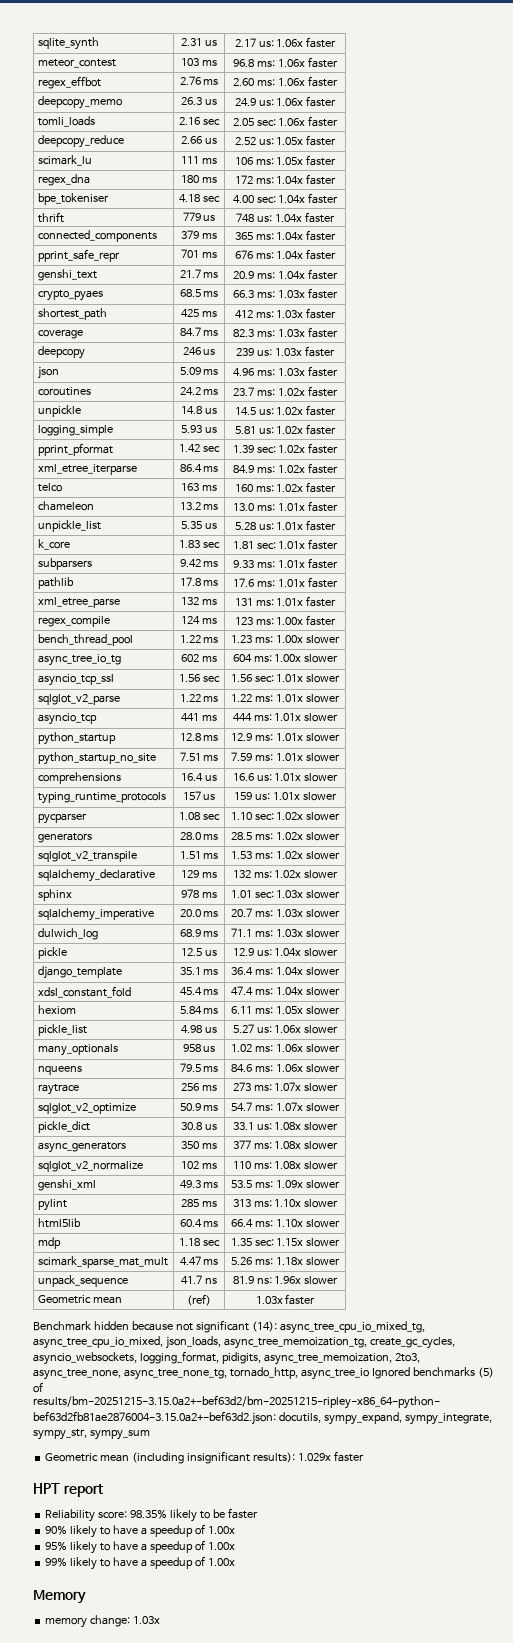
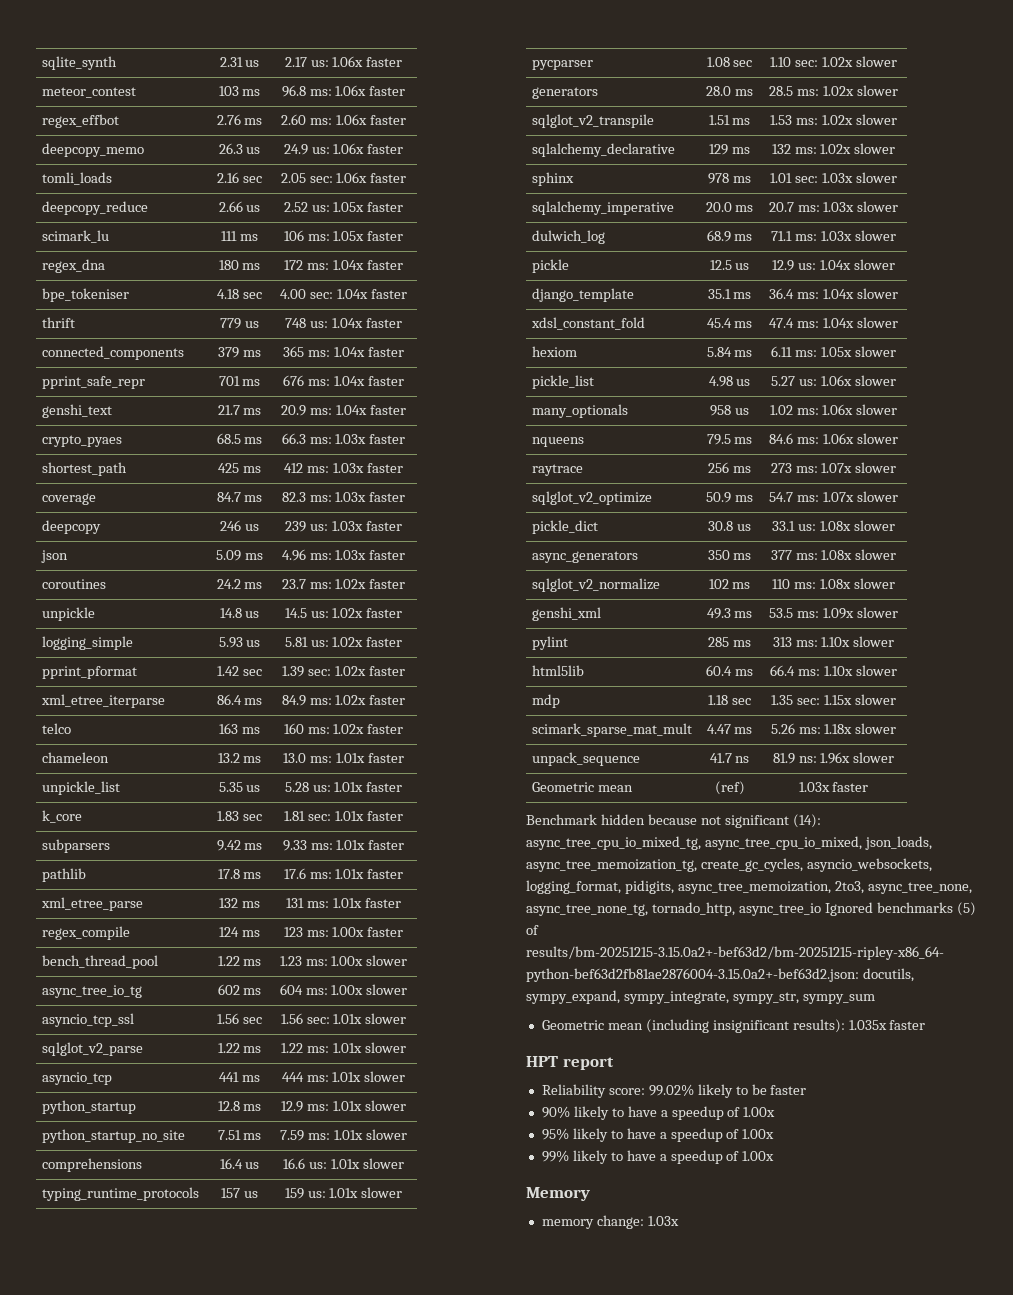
[297,1453,331,1461] 1.029x -> [848,1020,887,1030] 1.035x
[130,1509,168,1519] 98.35% -> [648,1084,694,1096] 99.02%

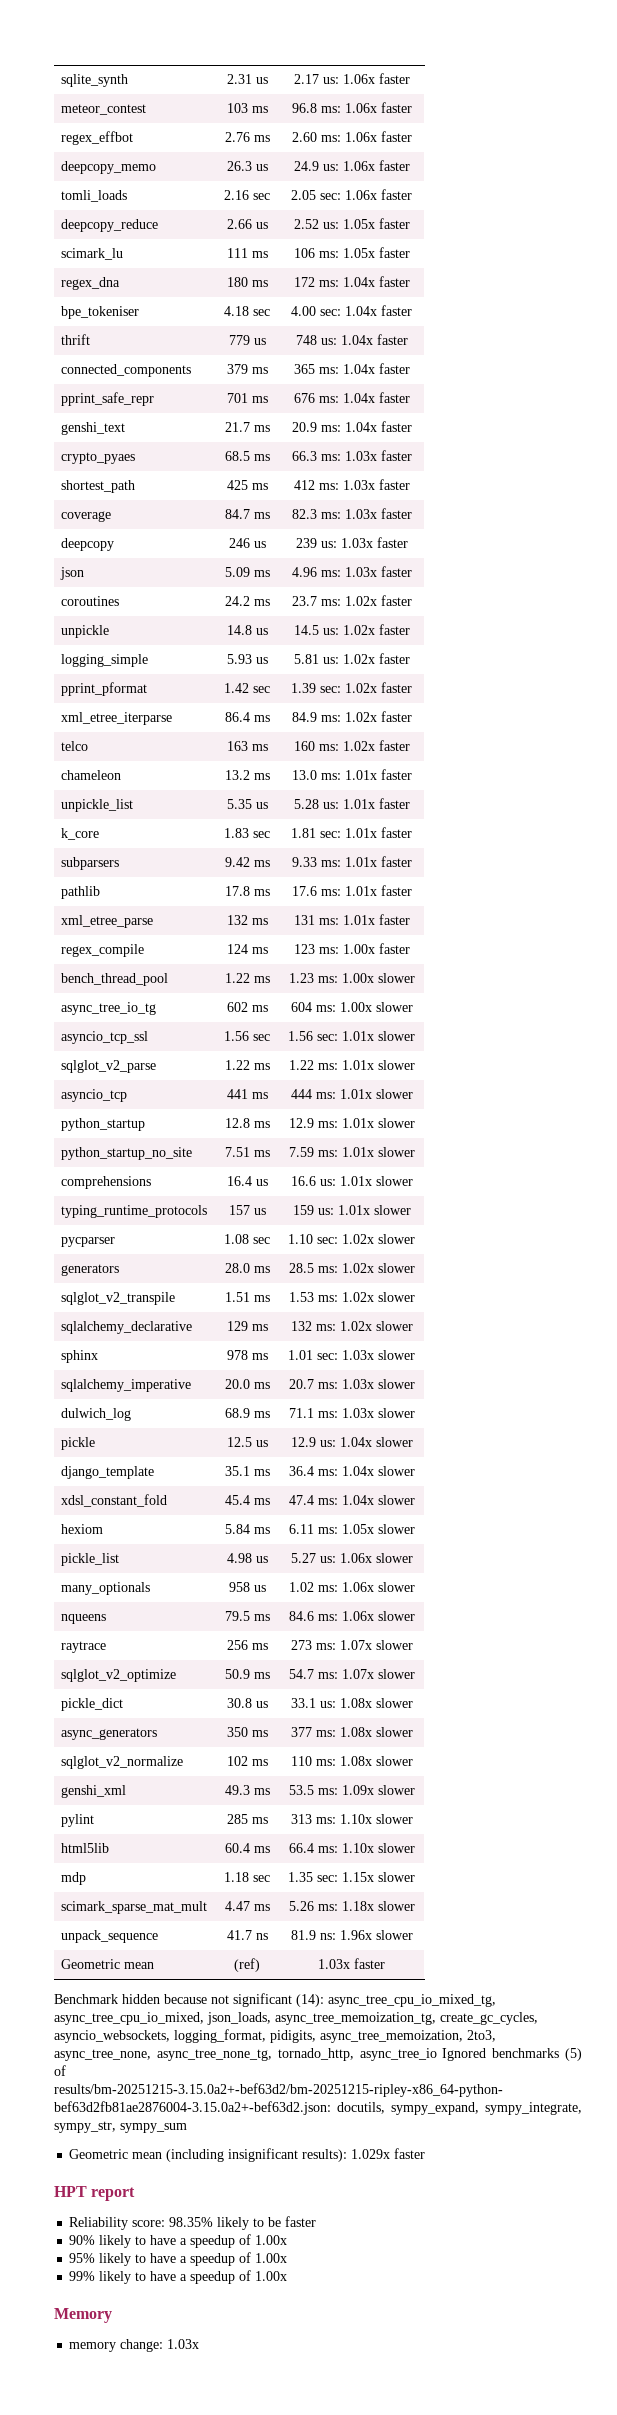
[848,1020,887,1030] 1.035x -> [351,2149,391,2159] 1.029x
[648,1084,694,1096] 99.02% -> [169,2217,214,2227] 98.35%

